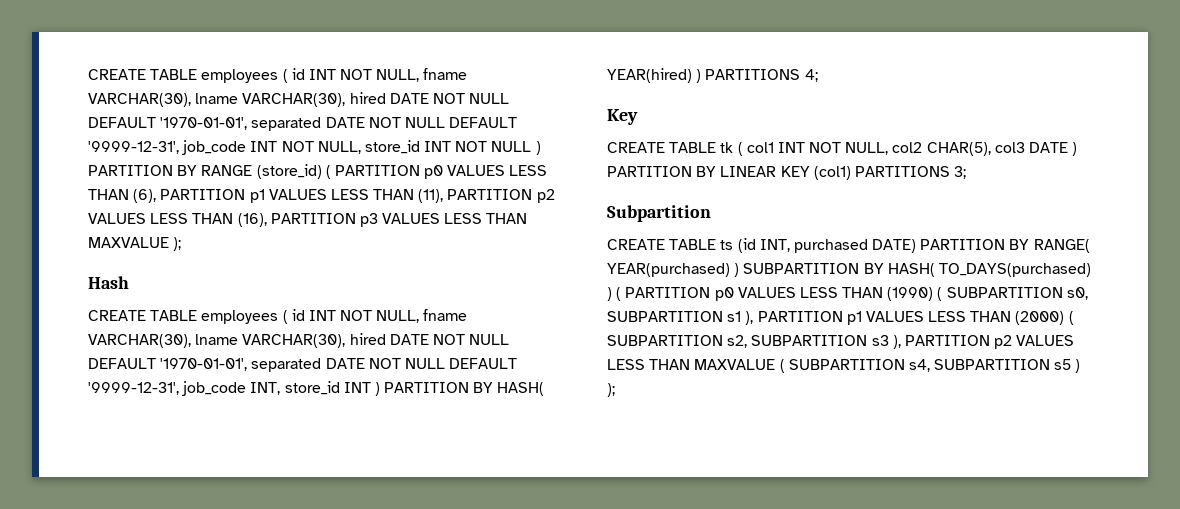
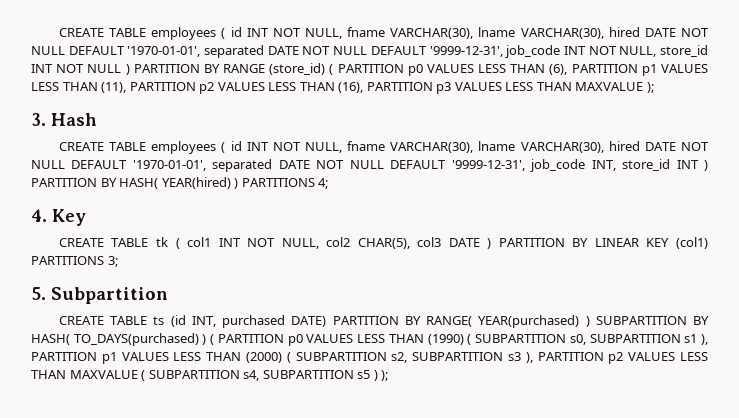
(182, 244) none -> [31,113,46,126] 3.
(818, 75) none -> [31,209,47,222] 4.
(967, 172) none -> [31,287,46,300] 5.

